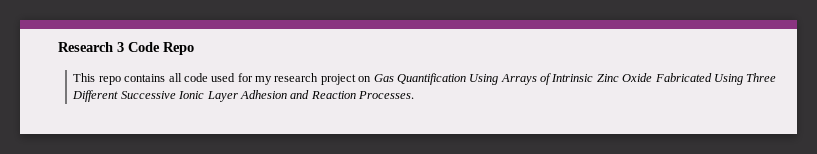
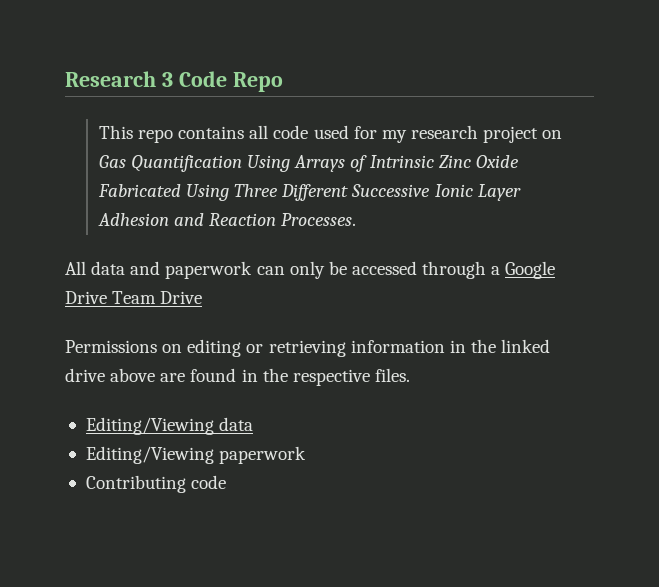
(415, 95) none -> [65,261,556,279] [65,291,203,304] [65,339,551,357] [65,368,410,386] [85,417,254,435] [85,446,307,464] [85,475,227,493] // All data and paperwork can only be accessed through a Google Drive Team Drive // Permissions on editing or retrieving information in the linked drive above are found in the respective files. // Editing/Viewing data // Editing/Viewing paperwork // Contributing code

